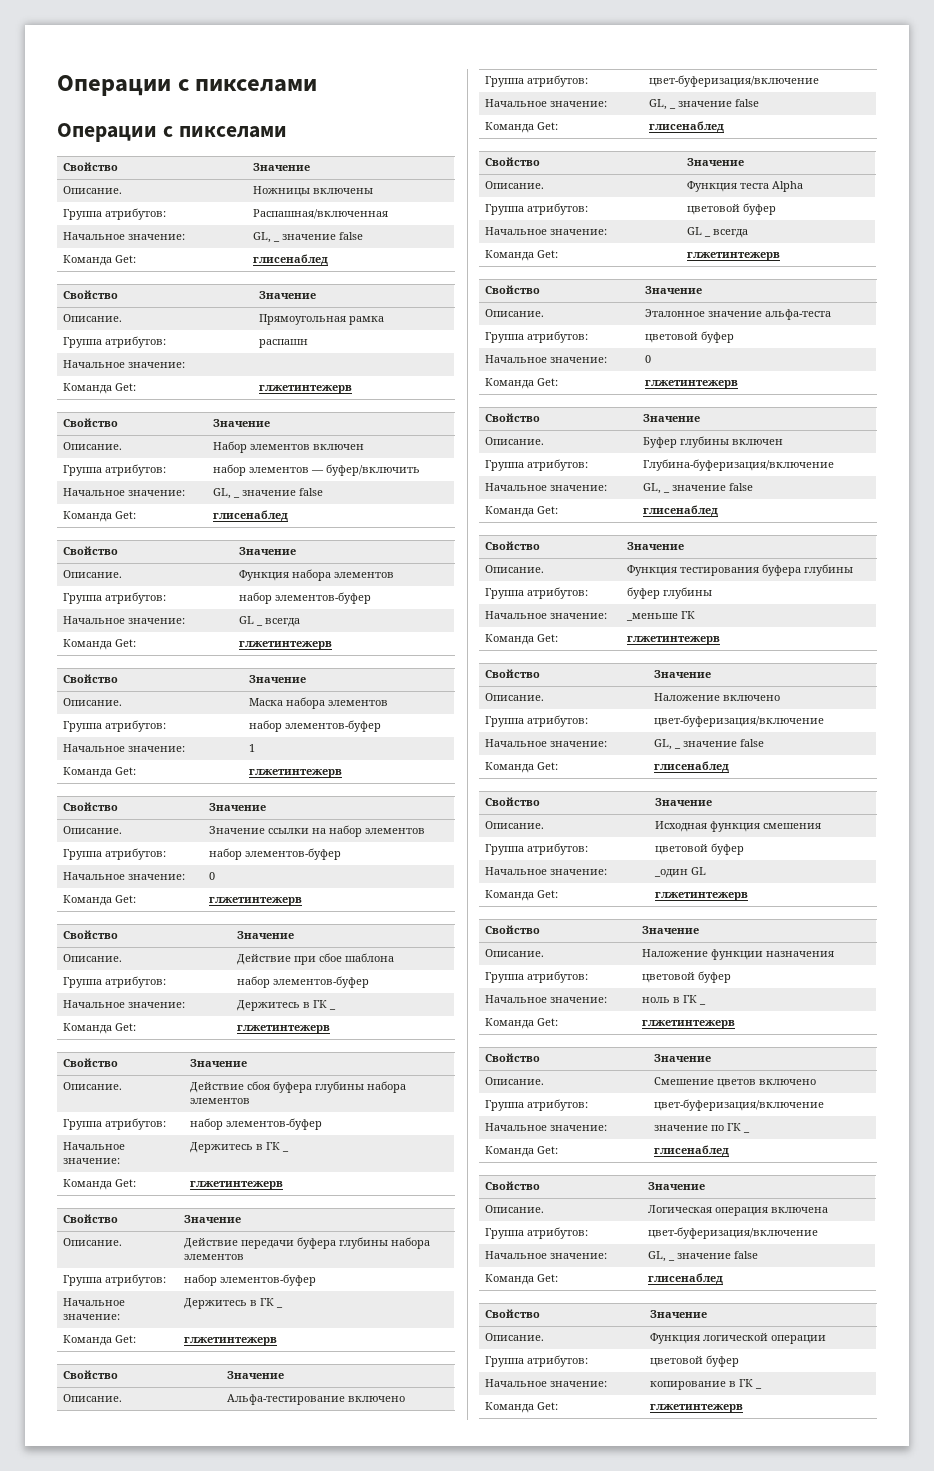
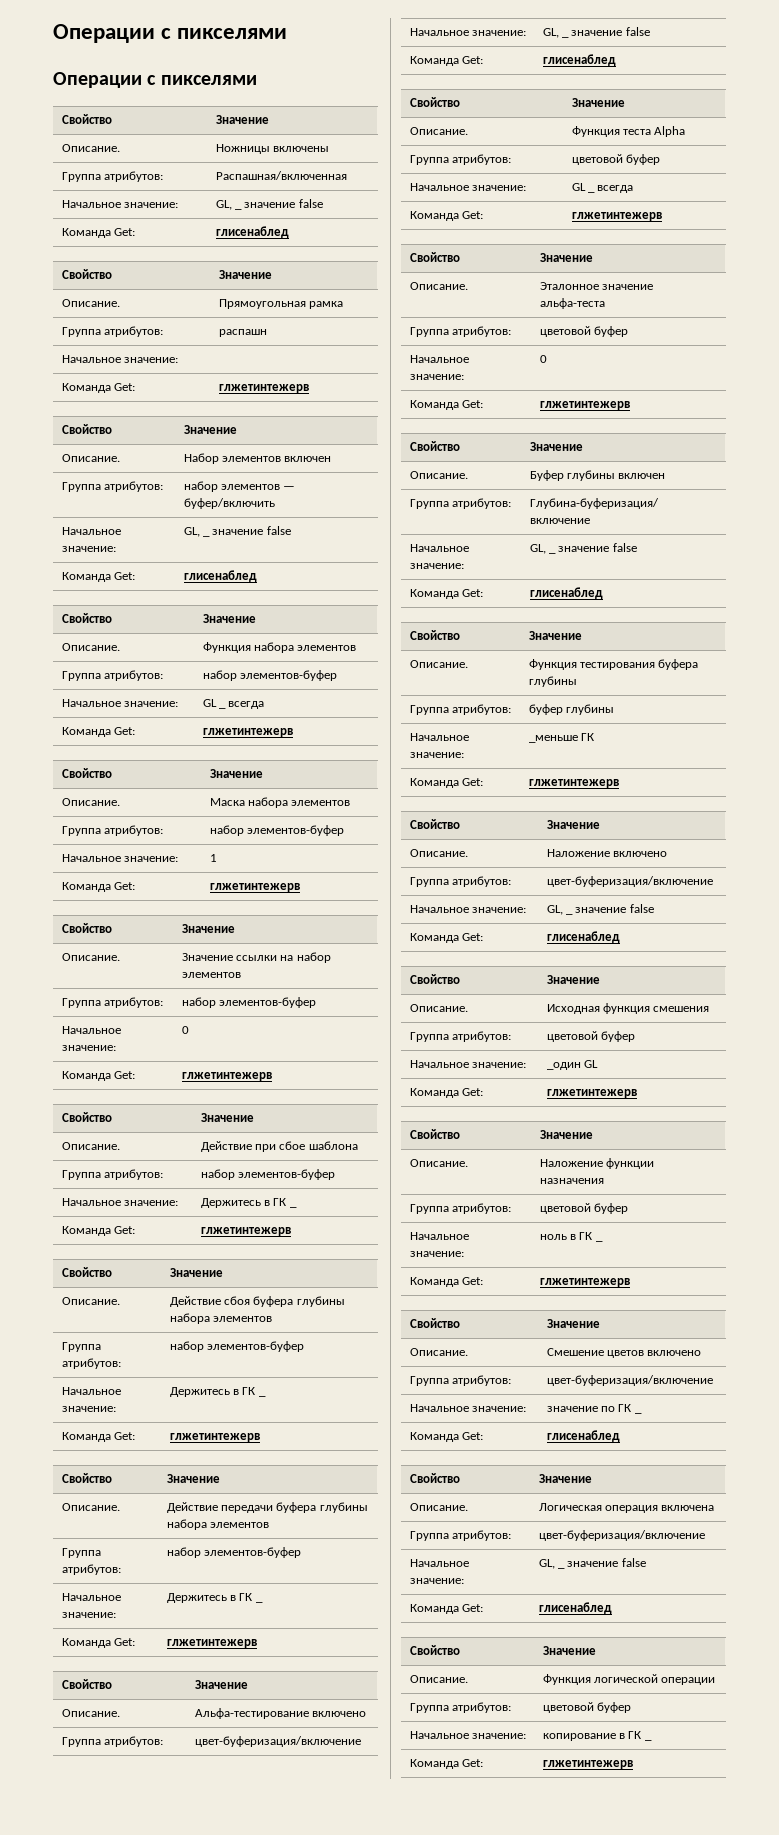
[57,75,318,96] [57,123,287,142] Операции с пикселами // Операции с пикселами -> [53,24,288,43] [53,72,257,88] Операции с пикселями // Операции с пикселями

